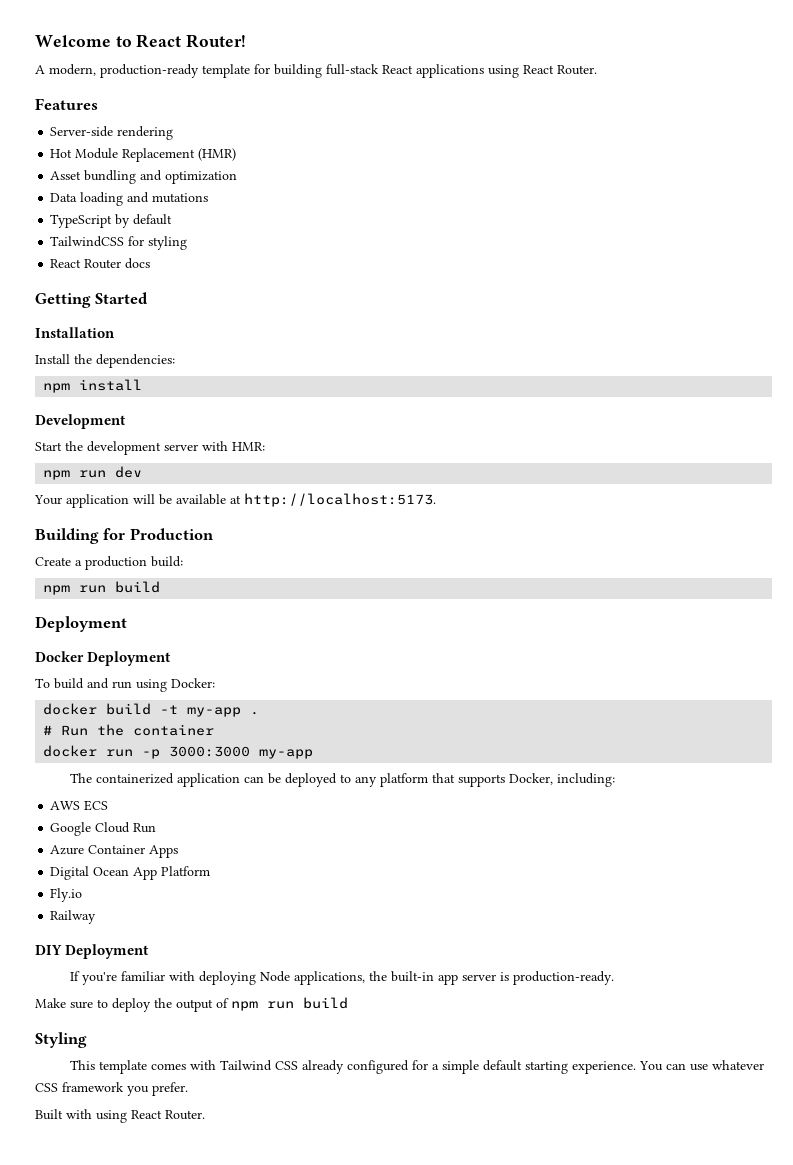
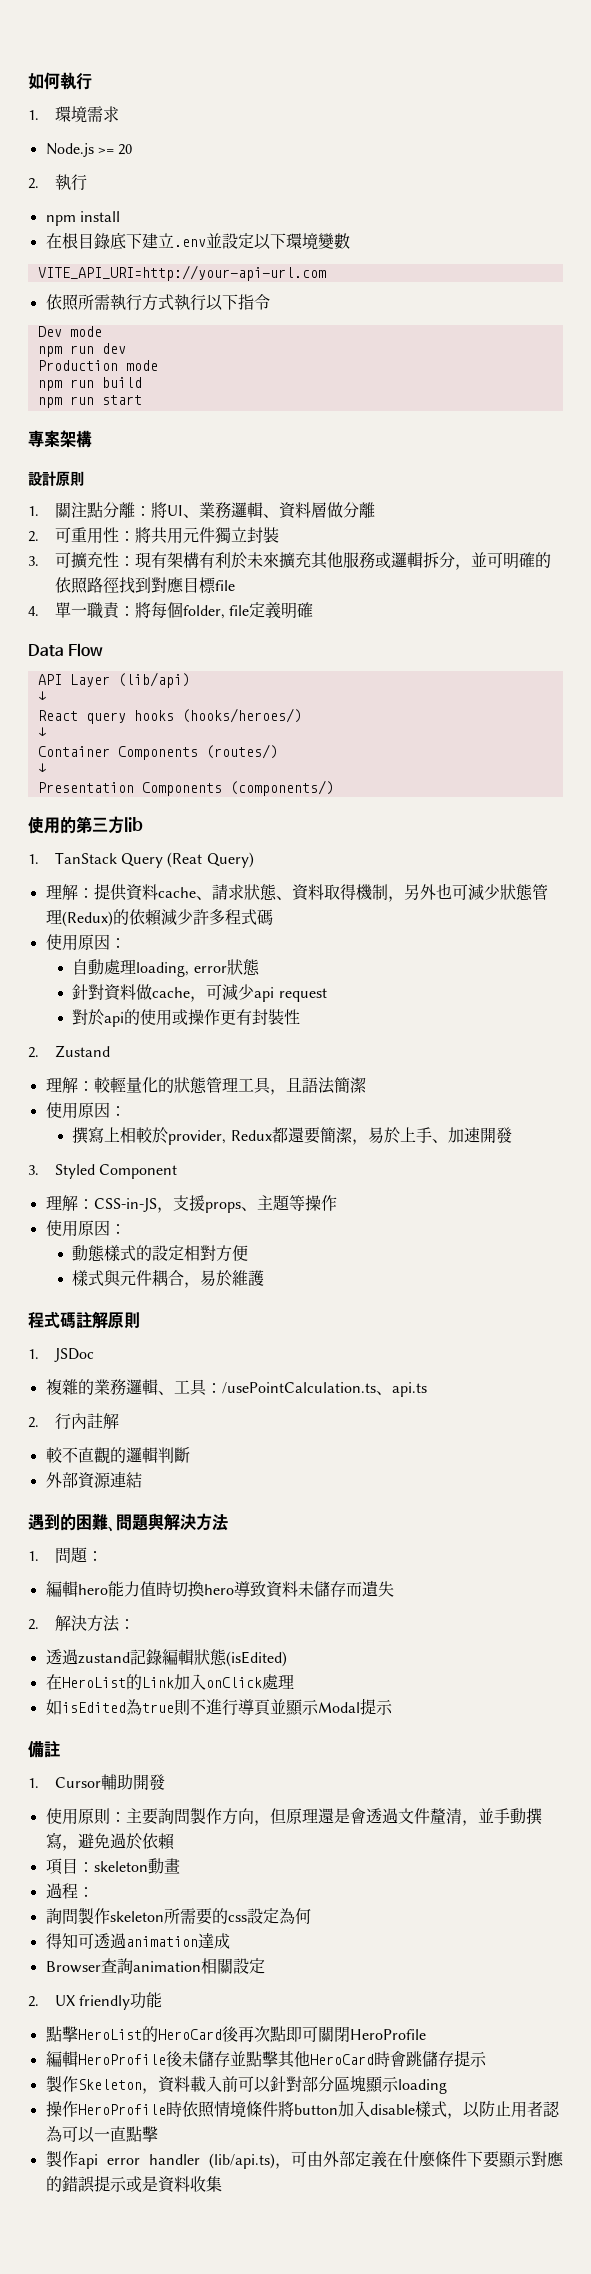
[35,34,247,48] [35,64,597,78] [35,98,98,110] [50,126,174,140] [50,148,237,162] [50,170,238,184] [50,192,209,206] [50,214,173,228] [50,236,188,250] [50,258,151,269] [35,292,149,308] [35,327,115,338] [35,354,175,368] [43,379,143,393] [35,414,126,429] [35,441,265,455] [43,466,143,480] [34,493,436,508] [35,528,214,544] [35,556,183,570] [43,581,161,595] [35,616,127,632] [35,651,172,666] [35,678,215,692] [43,703,260,717] [43,724,215,736] [43,745,314,759] [69,773,615,787] [50,800,109,811] [50,822,157,836] [50,845,179,858] [50,866,211,880] [50,888,83,902] [50,910,97,924] [35,944,150,959] [69,971,614,985] [35,997,348,1012] [35,1032,87,1048] [69,1060,764,1074] [35,1082,188,1096] [35,1109,205,1123] Welcome to React Router! // A modern, production-ready template for building full-stack React applications using React Router. // Features // Server-side rendering // Hot Module Replacement (HMR) // Asset bundling and optimization // Data loading and mutations // TypeScript by default // TailwindCSS for styling // React Router docs // Getting Started // Installation // Install the dependencies: // npm install // Development // Start the development server with HMR: // npm run dev // Your application will be available at http://localhost:5173. // Building for Production // Create a production build: // npm run build // Deployment // Docker Deployment // To build and run using Docker: // docker build -t my-app . // # Run the container // docker run -p 3000:3000 my-app // The containerized application can be deployed to any platform that supports Docker, including: // AWS ECS // Google Cloud Run // Azure Container Apps // Digital Ocean App Platform // Fly.io // Railway // DIY Deployment // If you're familiar with deploying Node applications, the built-in app server is production-ready. // Make sure to deploy the output of npm run build // Styling // This template comes with Tailwind CSS already configured for a simple default starting experience. You can use whatever CSS framework you prefer. // Built with using React Router. -> [28,72,92,90] [28,106,119,123] [45,143,133,157] [28,174,87,191] [45,211,120,226] [45,232,350,250] [37,265,326,281] [45,294,270,311] [37,326,102,337] [37,343,126,357] [37,360,158,371] [37,377,142,391] [37,395,142,408] [28,430,92,448] [28,471,84,487] [28,502,375,519] [28,527,279,544] [28,552,551,570] [54,577,235,594] [28,602,314,619] [28,643,104,657] [37,672,190,688] [37,691,46,701] [37,708,302,724] [37,727,46,737] [37,744,278,760] [37,763,46,773] [37,780,334,796] [28,816,143,834] [28,852,254,868] [45,883,548,902] [45,909,273,927] [45,934,126,951] [72,959,260,977] [72,984,327,1002] [72,1009,301,1027] [28,1045,110,1058] [45,1077,366,1095] [45,1102,126,1119] [72,1126,512,1145] [28,1164,178,1179] [45,1195,337,1213] [45,1220,126,1237] [72,1245,249,1262] [72,1269,265,1288] [28,1311,140,1329] [28,1348,94,1362] [45,1379,427,1397] [28,1413,119,1430] [45,1447,190,1464] [45,1471,142,1489] [28,1513,228,1532] [28,1547,103,1564] [45,1580,394,1598] [28,1615,135,1632] [45,1649,287,1667] [45,1674,294,1690] [45,1698,393,1716] [28,1740,60,1758] [28,1774,165,1790] [45,1807,542,1826] [45,1832,175,1851] [45,1858,180,1875] [45,1883,94,1899] [45,1907,311,1925] [45,1932,230,1949] [45,1958,265,1974] [28,1992,163,2010] [45,2026,426,2042] [45,2050,487,2068] [45,2075,447,2094] [45,2100,560,2119] [45,2126,158,2143] [45,2150,564,2169] [45,2175,222,2193] 如何執行 // 1.環境需求 // Node.js >= 20 // 2.執行 // npm install // 在根目錄底下建立.env並設定以下環境變數 // VITE_API_URI=http://your-api-url.com // 依照所需執行方式執行以下指令 // Dev mode // npm run dev // Production mode // npm run build // npm run start // 專案架構 // 設計原則 // 1.關注點分離：將UI、業務邏輯、資料層做分離 // 2.可重用性：將共用元件獨立封裝 // 3.可擴充性：現有架構有利於未來擴充其他服務或邏輯拆分，並可明確的依照路徑找到對應目標file // 4.單一職責：將每個folder, file定義明確 // Data Flow // API Layer (lib/api) // ↓ // React query hooks (hooks/heroes/) // ↓ // Container Components (routes/) // ↓ // Presentation Components (components/) // 使用的第三方lib // 1. TanStack Query (Reat Query) // 理解：提供資料cache、請求狀態、資料取得機制，另外也可減少狀態管理(Redux)的依賴減少許多程式碼 // 使用原因： // 自動處理loading, error狀態 // 針對資料做cache，可減少api request // 對於api的使用或操作更有封裝性 // 2. Zustand // 理解：較輕量化的狀態管理工具，且語法簡潔 // 使用原因： // 撰寫上相較於provider, Redux都還要簡潔，易於上手、加速開發 // 3. Styled Component // 理解：CSS-in-JS，支援props、主題等操作 // 使用原因： // 動態樣式的設定相對方便 // 樣式與元件耦合，易於維護 // 程式碼註解原則 // 1. JSDoc // 複雜的業務邏輯、工具：/usePointCalculation.ts、api.ts // 2.行內註解 // 較不直觀的邏輯判斷 // 外部資源連結 // 遇到的困難、問題與解決方法 // 1.問題： // 編輯hero能力值時切換hero導致資料未儲存而遺失 // 2.解決方法： // 透過zustand記錄編輯狀態(isEdited) // 在HeroList的Link加入onClick處理 // 如isEdited為true則不進行導頁並顯示Modal提示 // 備註 // 1. Cursor輔助開發 // 使用原則：主要詢問製作方向，但原理還是會透過文件釐清，並手動撰寫，避免過於依賴 // 項目：skeleton動畫 // 過程： // 詢問製作skeleton所需要的css設定為何 // 得知可透過animation達成 // Browser查詢animation相關設定 // 2. UX friendly功能 // 點擊HeroList的HeroCard後再次點即可關閉HeroProfile // 編輯HeroProfile後未儲存並點擊其他HeroCard時會跳儲存提示 // 製作Skeleton，資料載入前可以針對部分區塊顯示loading // 操作HeroProfile時依照情境條件將button加入disable樣式，以防止用者認為可以一直點擊 // 製作api error handler (lib/api.ts)，可由外部定義在什麼條件下要顯示對應的錯誤提示或是資料收集

